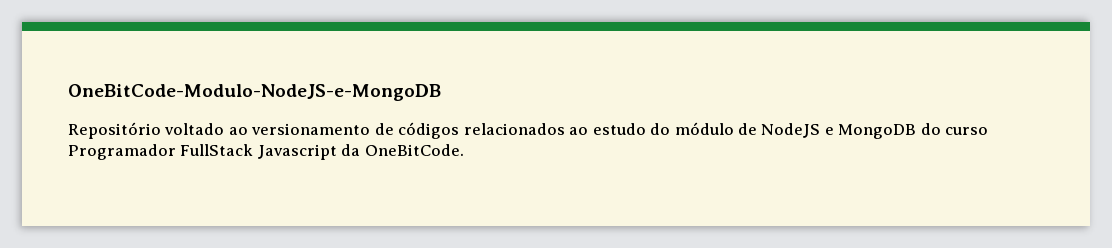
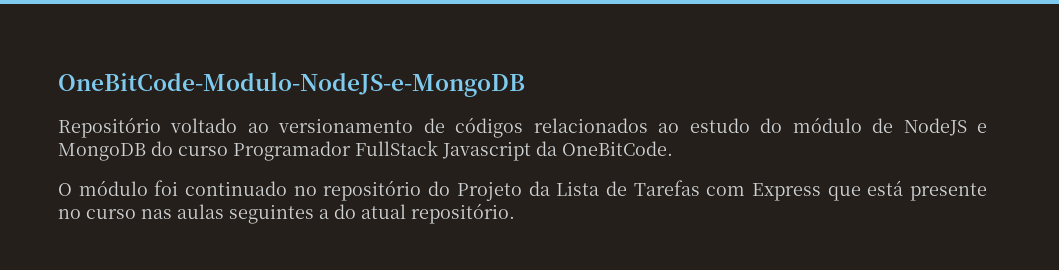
(464, 150) none -> [58,180,987,201] [58,203,515,224] // O módulo foi continuado no repositório do Projeto da Lista de Tarefas com Express que está presente no curso nas aulas seguintes a do atual repositório.

